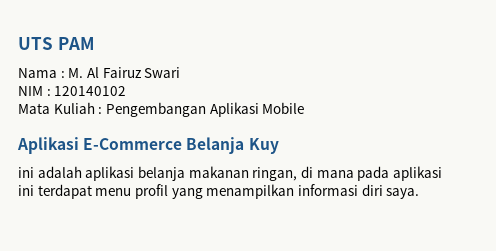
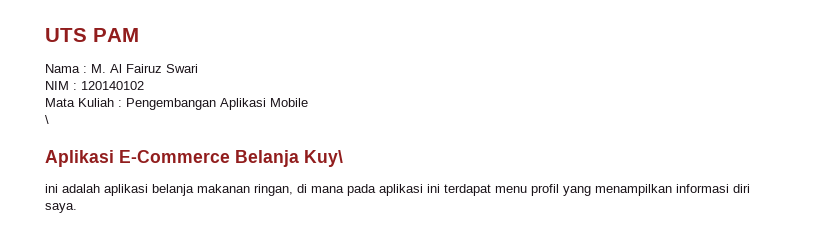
(305, 108) none -> [45,115,49,124] // \
[248,138,279,154] Kuy -> [304,150,343,167] Kuy\

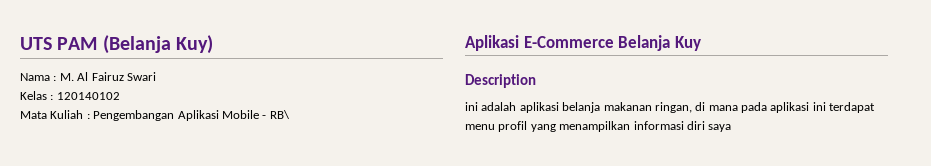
(139, 35) none -> [102,35,213,54] (Belanja Kuy)
[45,81,69,90] NIM -> [20,91,47,100] Kelas
[45,115,49,124] // \ -> [262,110,290,119] - RB\
[304,150,343,167] Kuy\ -> [674,36,701,51] [465,74,536,88] Kuy // Description
[45,203,77,213] saya. -> [708,124,732,132] saya

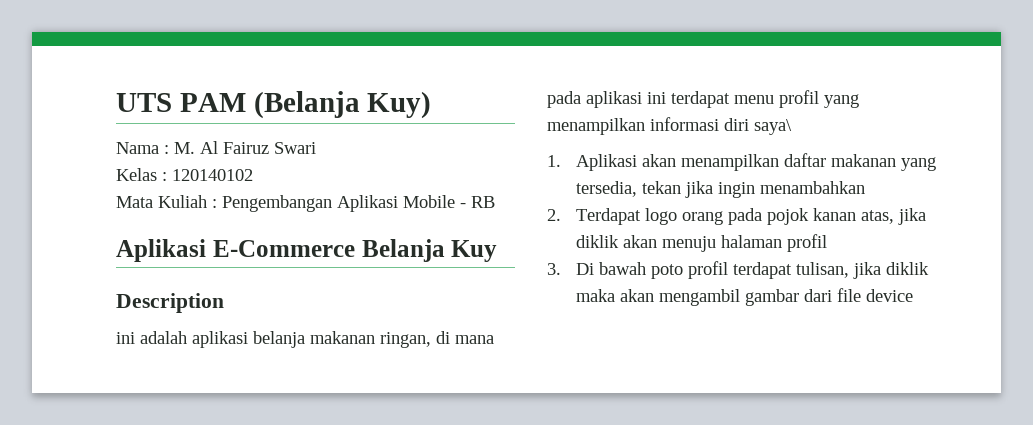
[269,110,290,119] RB\ -> [471,196,495,208] RB
[708,124,732,132] saya -> [754,119,792,135] [547,153,936,171] [575,181,865,198] [547,208,926,225] [575,234,827,252] [547,261,929,279] [575,288,913,306] saya\ // 1. Aplikasi akan menampilkan daftar makanan yang tersedia, tekan jika ingin menambahkan // 2. Terdapat logo orang pada pojok kanan atas, jika diklik akan menuju halaman profil // 3. Di bawah poto profil terdapat tulisan, jika diklik maka akan mengambil gambar dari file device

